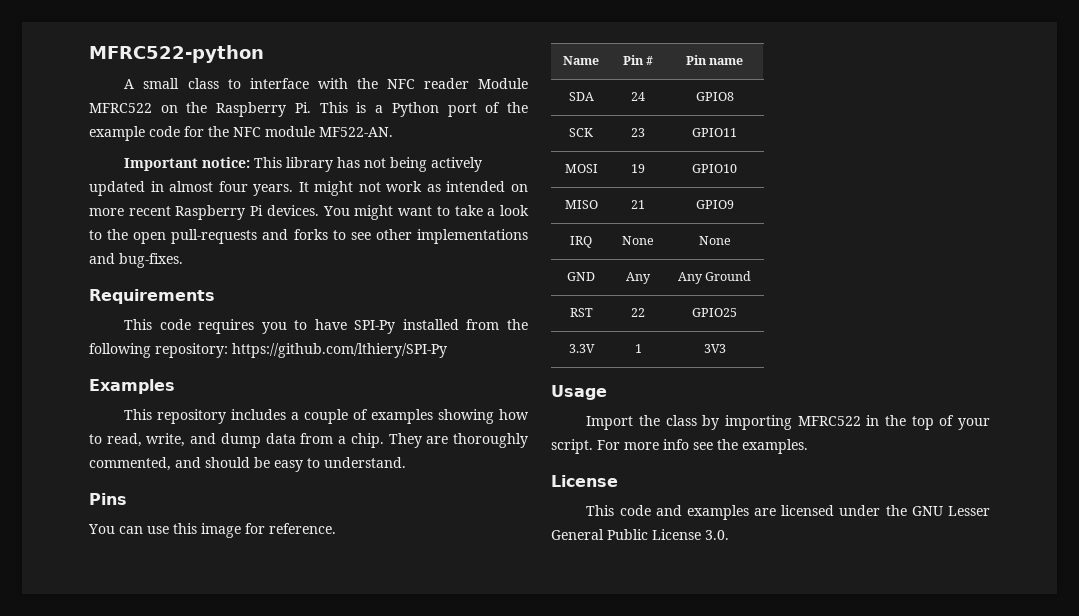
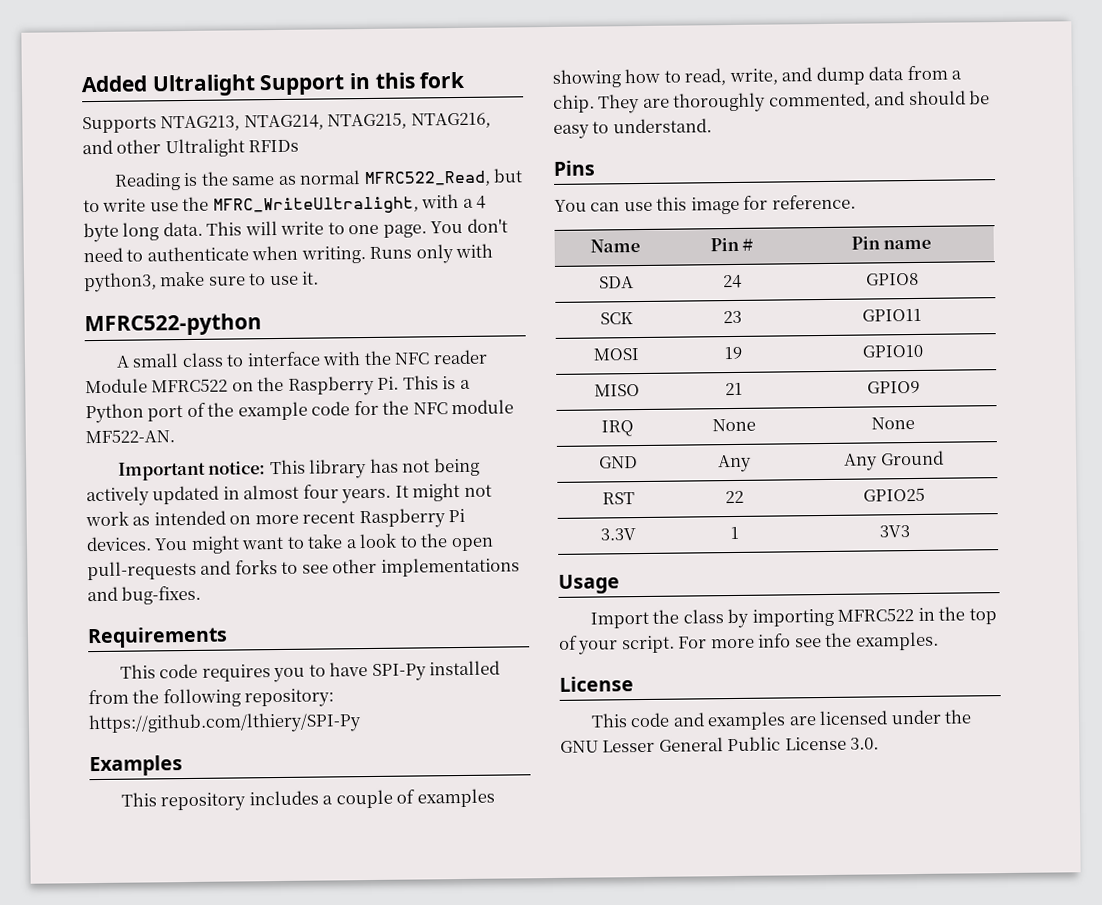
(89, 54) none -> [81,71,466,97] [82,112,491,134] [82,138,300,158] [114,168,524,191] [83,193,487,215] [83,218,508,243] [83,243,494,264] [83,271,320,293] Added Ultralight Support in this fork // Supports NTAG213, NTAG214, NTAG215, NTAG216, and other Ultralight RFIDs // Reading is the same as normal MFRC522_Read, but to write use the MFRC_WriteUltralight, with a 4 byte long data. This will write to one page. You don't need to authenticate when writing. Runs only with python3, make sure to use it. //

